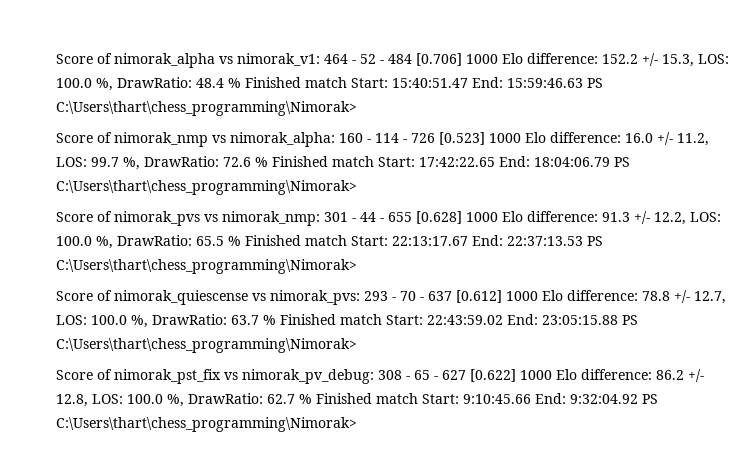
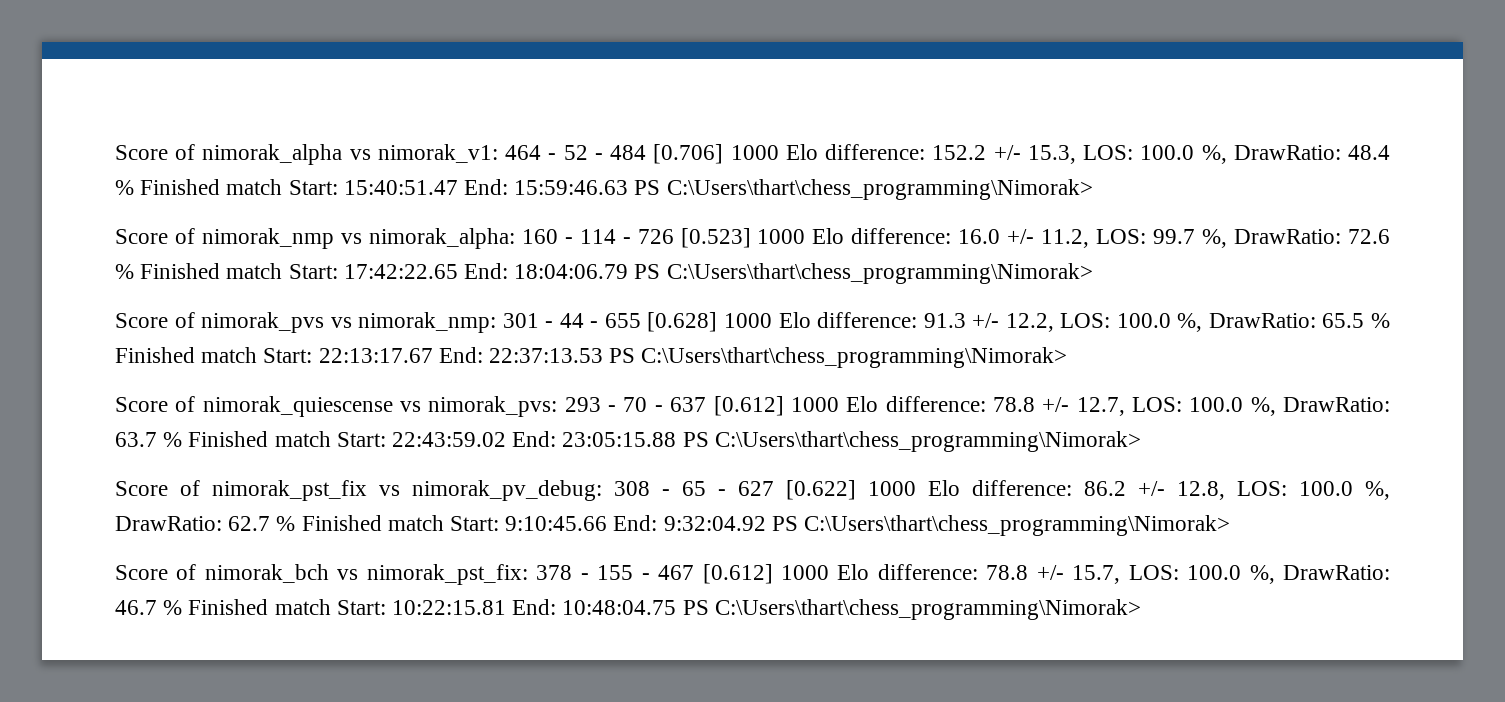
(357, 424) none -> [115,564,1391,585] [115,599,1141,620] // Score of nimorak_bch vs nimorak_pst_fix: 378 - 155 - 467 [0.612] 1000 Elo difference: 78.8 +/- 15.7, LOS: 100.0 %, DrawRatio: 46.7 % Finished match Start: 10:22:15.81 End: 10:48:04.75 PS C:\Users\thart\chess_programming\Nimorak>

